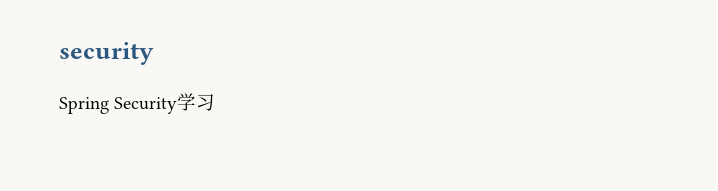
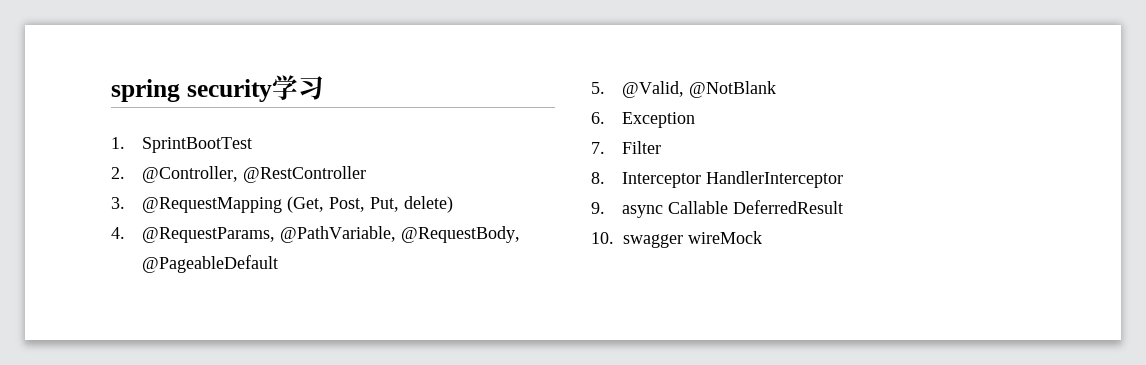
(59, 53) none -> [111,79,180,102] spring
[59,97,177,114] // Spring Security -> (272, 90) none
(215, 102) none -> [111,137,253,153] [111,166,367,183] [111,196,454,213] [111,226,521,243] [142,255,279,273] [591,81,777,98] [591,112,696,128] [591,141,662,154] [591,171,844,188] [591,200,844,218] [591,231,762,248] // 1. SprintBootTest // 2. @Controller, @RestController // 3. @RequestMapping (Get, Post, Put, delete) // 4. @RequestParams, @PathVariable, @RequestBody, @PageableDefault // 5. @Valid, @NotBlank // 6. Exception // 7. Filter // 8. Interceptor HandlerInterceptor // 9. async Callable DeferredResult // 10. swagger wireMock

